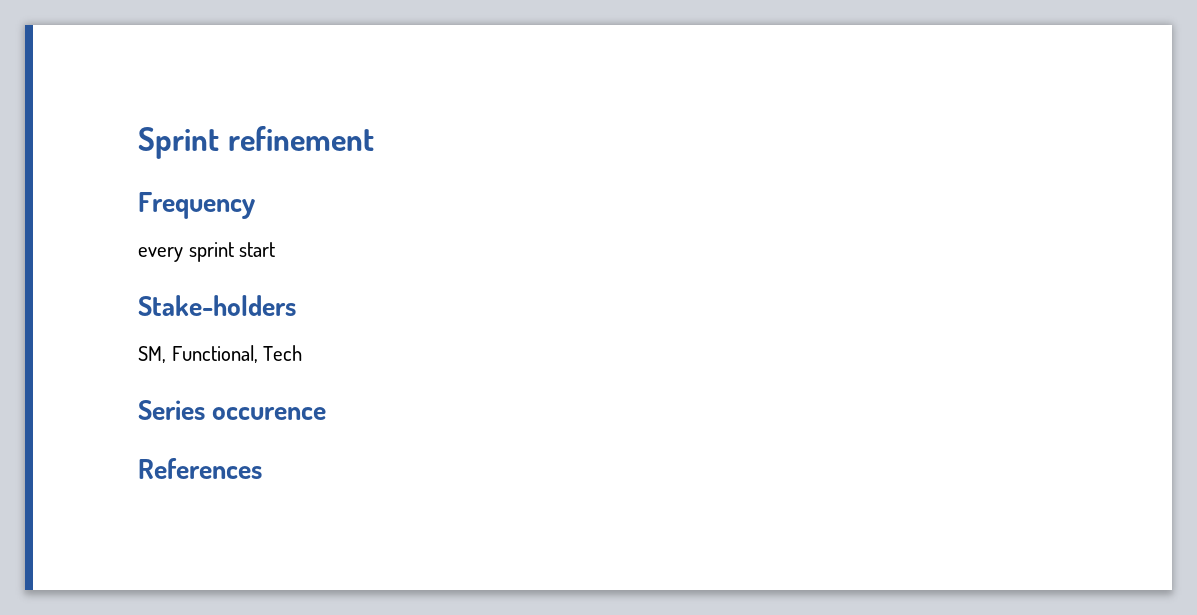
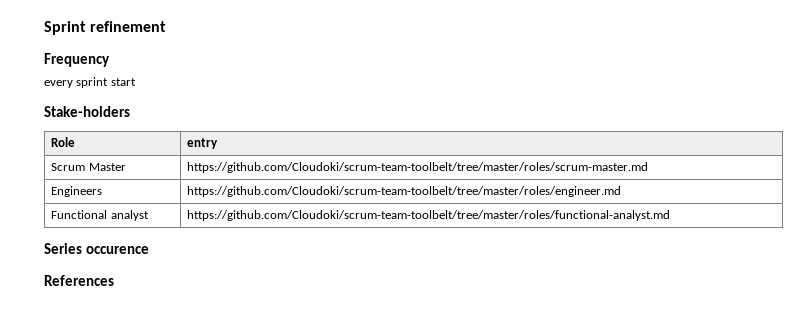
[138,345,303,363] // SM, Functional, Tech -> [51,137,76,147] [187,138,219,149] [51,163,126,171] [187,162,649,173] [51,186,103,197] [187,186,622,197] [51,210,149,221] [187,210,671,221] // Role | entry // Scrum Master | https://github.com/Cloudoki/scrum-team-toolbelt/tree/master/roles/scrum-master.md // Engineers | https://github.com/Cloudoki/scrum-team-toolbelt/tree/master/roles/engineer.md // Functional analyst | https://github.com/Cloudoki/scrum-team-toolbelt/tree/master/roles/functional-analyst.md

